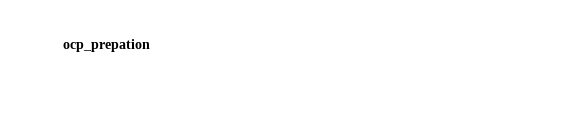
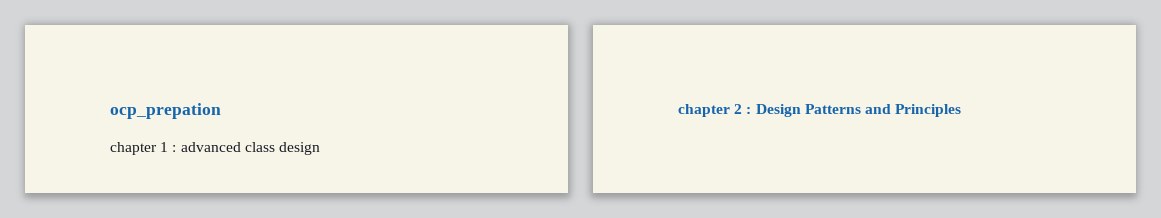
(150, 45) none -> [110,142,320,155] [678,104,962,117] // chapter 1 : advanced class design // chapter 2 : Design Patterns and Principles

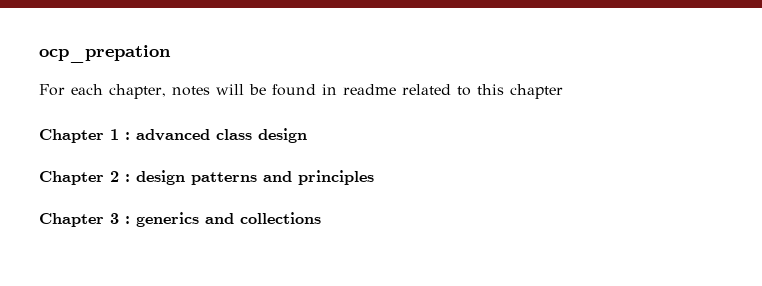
[110,142,157,155] chapter -> [39,84,563,99] [39,129,104,143] For each chapter, notes will be found in readme related to this chapter // Chapter
[678,104,730,117] chapter -> [39,171,104,185] Chapter
[755,104,962,117] Design Patterns and Principles -> [136,170,374,185] [39,212,321,227] design patterns and principles // Chapter 3 : generics and collections

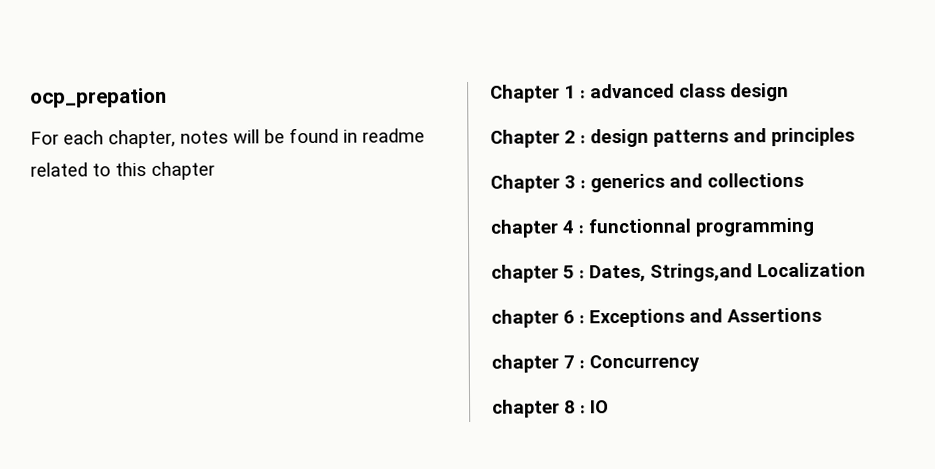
(321, 218) none -> [490,217,815,238] [491,262,866,283] [491,307,822,328] [491,354,700,373] [492,399,609,418] // chapter 4 : functionnal programming // chapter 5 : Dates, Strings,and Localization // chapter 6 : Exceptions and Assertions // chapter 7 : Concurrency // chapter 8 : IO

